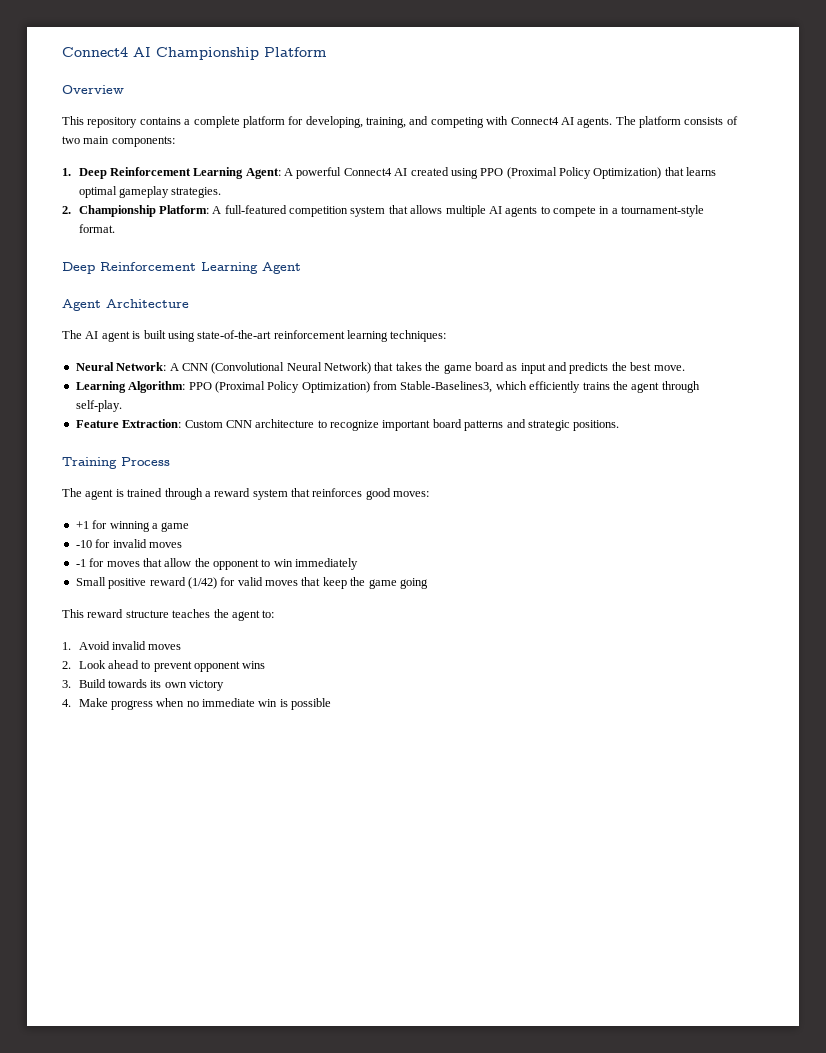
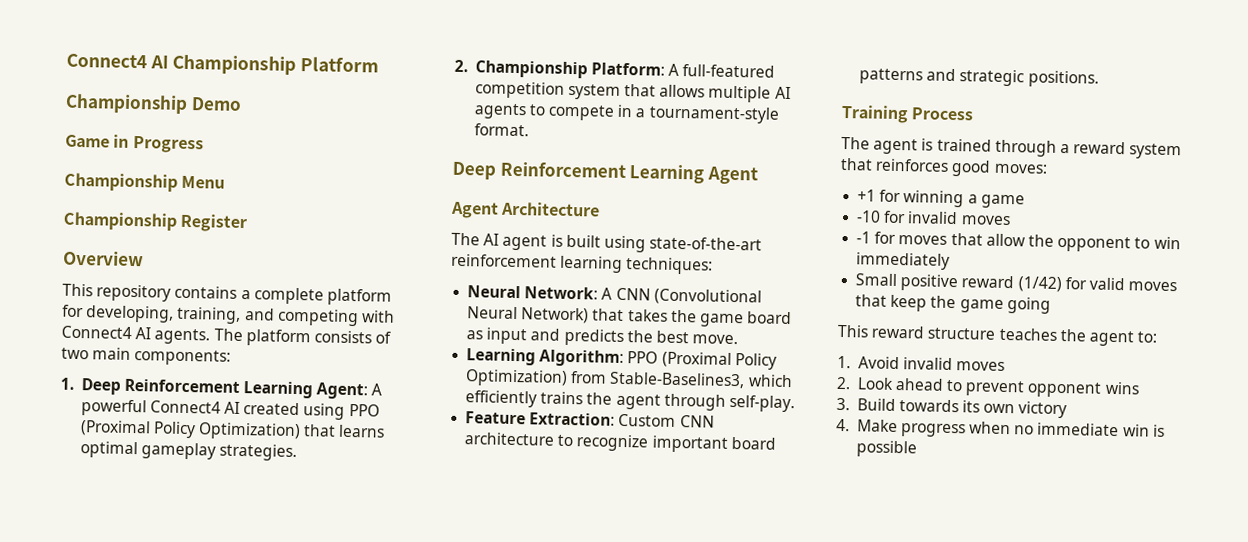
(327, 52) none -> [65,93,242,114] [65,134,204,154] [64,172,226,192] [63,211,248,233] // Championship Demo // Game in Progress // Championship Menu // Championship Register

